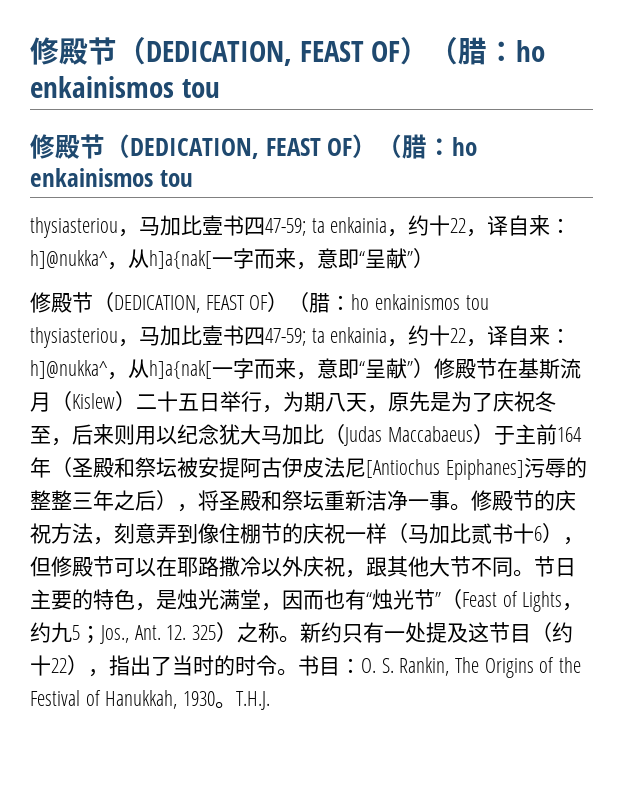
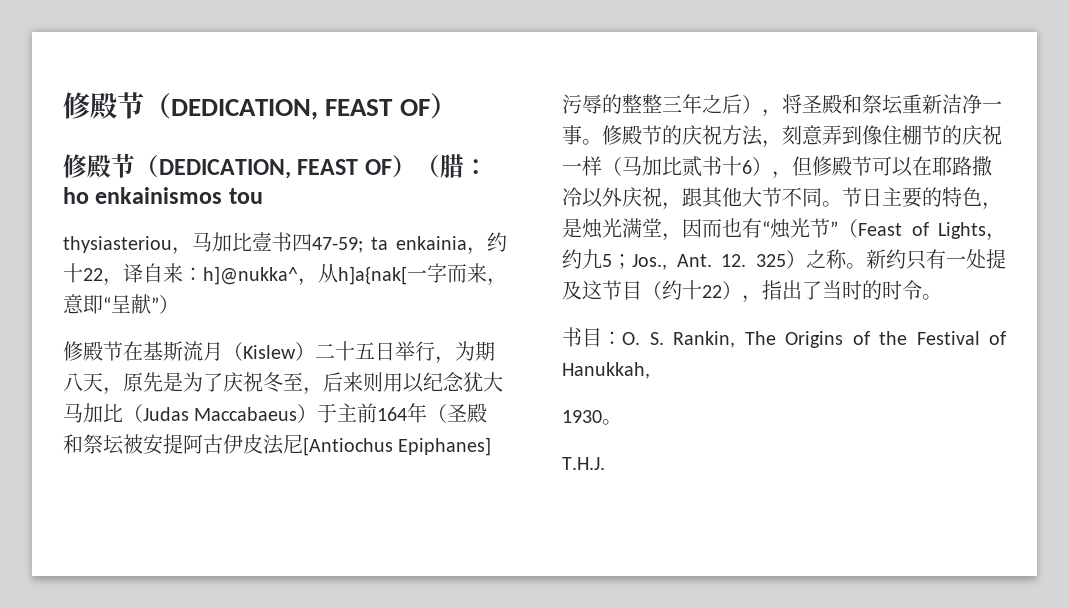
[30,37,546,66] [30,76,220,98] 修殿节（DEDICATION, FEAST OF）（腊：ho enkainismos tou -> [63,92,457,120] 修殿节（DEDICATION, FEAST OF）
[93,292,489,313] [30,325,572,348] [30,358,497,380] （DEDICATION, FEAST OF）（腊：ho enkainismos tou thysiasteriou，马加比壹书四47-59; ta enkainia，约十22，译自来：h]@nukka^，从h]a{nak[一字而来，意即“呈献”）修殿节 -> (123, 351) none
(298, 672) none -> (942, 297) //
(178, 699) none -> (650, 370) //
(237, 705) none -> (622, 422) //

